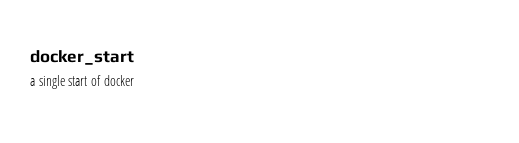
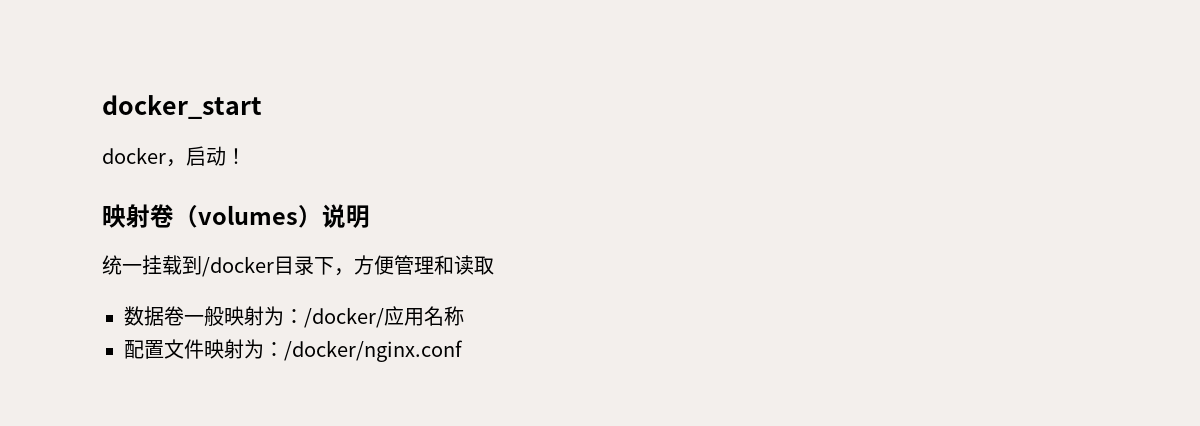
[30,75,134,89] a single start of docker -> [102,146,246,167] [102,204,370,228] [102,255,494,277] [124,306,464,328] [124,339,463,362] docker，启动！ // 映射卷（volumes）说明 // 统一挂载到/docker目录下，方便管理和读取 // 数据卷一般映射为：/docker/应用名称 // 配置文件映射为：/docker/nginx.conf

